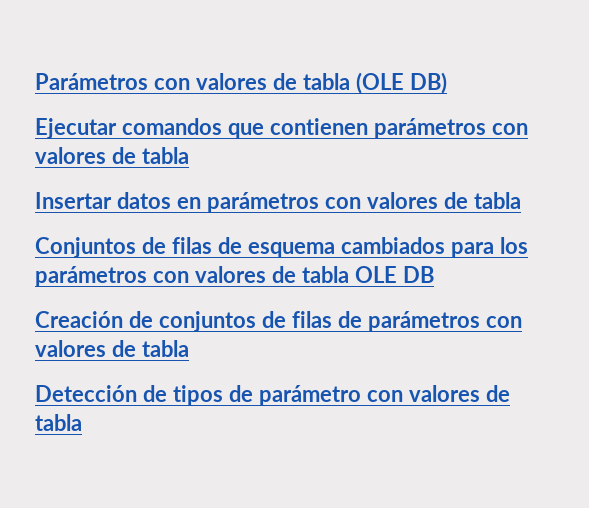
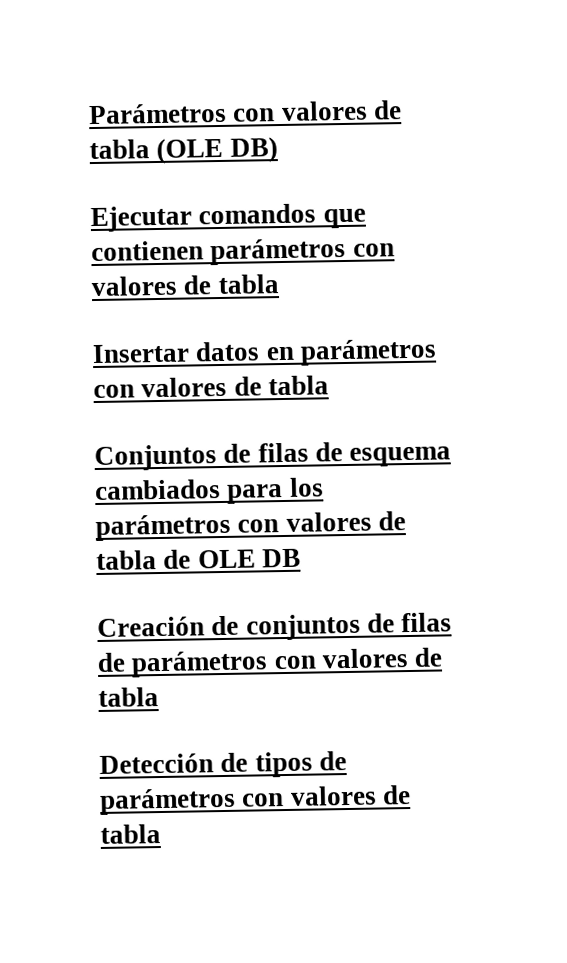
(349, 274) none -> [163,549,192,569] de
[258,385,361,406] parámetro -> [99,787,236,815] parámetros

